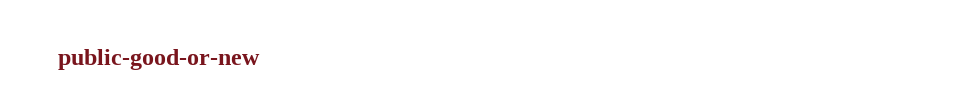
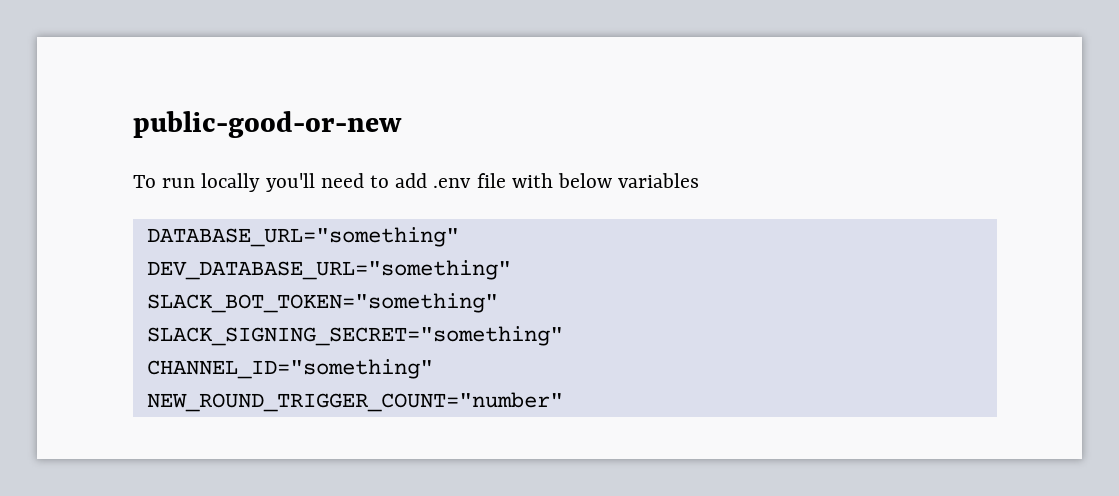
(260, 59) none -> [133,173,700,192] [146,227,459,247] [146,260,511,280] [146,293,498,313] [146,326,563,346] [146,359,433,379] [146,392,563,412] // To run locally you'll need to add .env file with below variables // DATABASE_URL="something" // DEV_DATABASE_URL="something" // SLACK_BOT_TOKEN="something" // SLACK_SIGNING_SECRET="something" // CHANNEL_ID="something" // NEW_ROUND_TRIGGER_COUNT="number"

